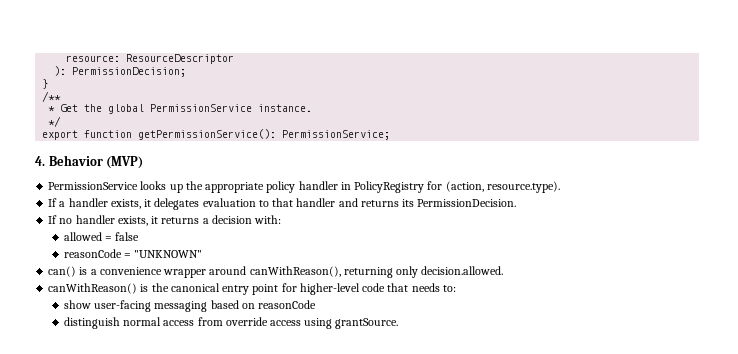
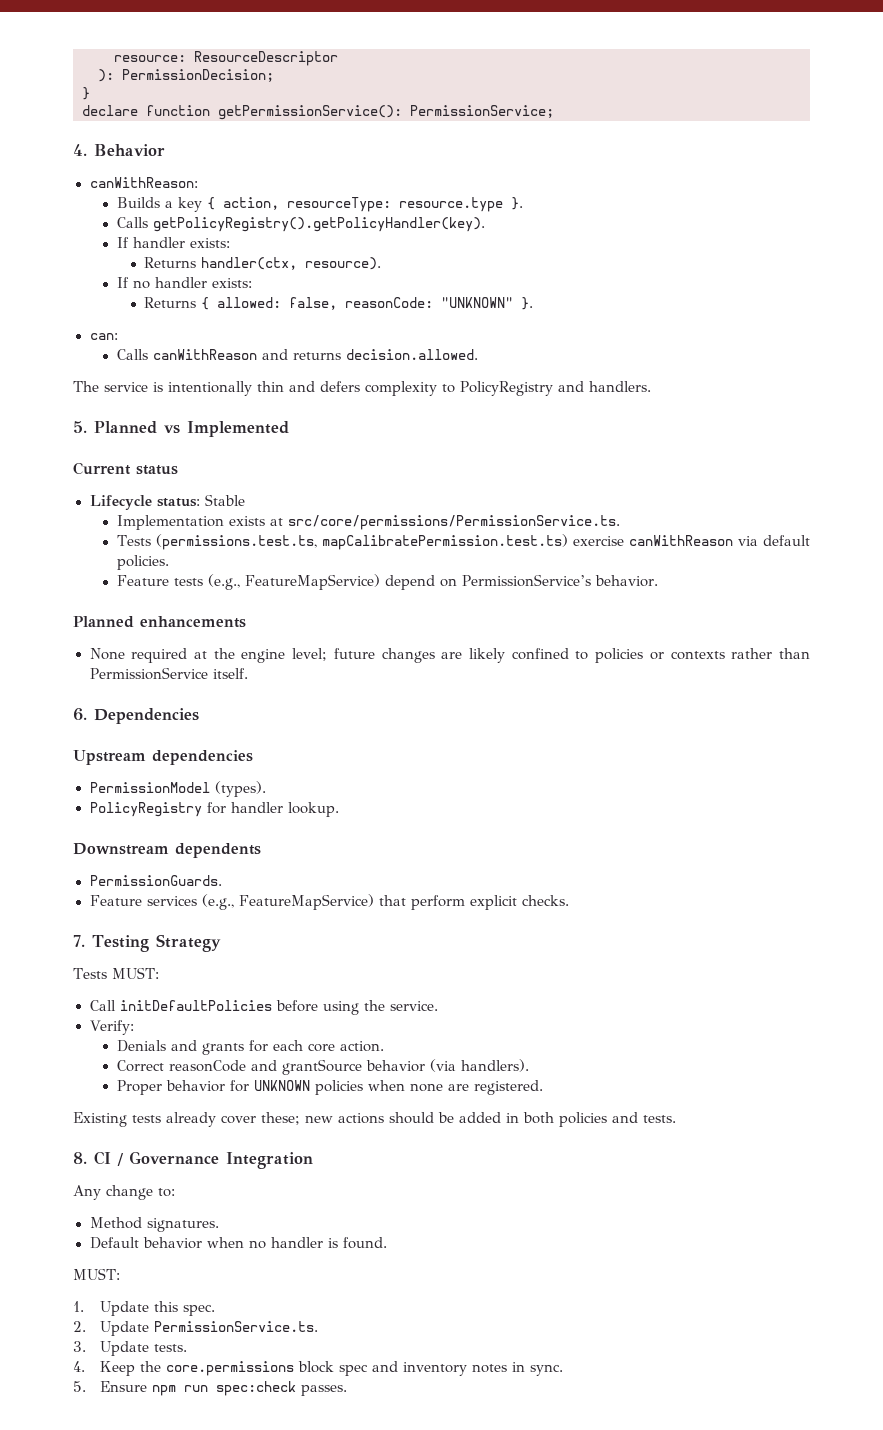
[42,91,62,102] [48,104,313,114] [48,116,62,127] [42,130,79,140] /** // * Get the global PermissionService instance. // */ // export -> [82,105,138,116] declare
[106,156,144,169] [48,181,560,193] [48,198,517,210] [48,215,282,226] [63,232,140,241] [63,249,203,258] [48,266,504,278] [48,283,456,295] [63,300,316,312] [63,317,399,329] (MVP) // PermissionService looks up the appropriate policy handler in PolicyRegistry for (action, resource.type). // If a handler exists, it delegates evaluation to that handler and returns its PermissionDecision. // If no handler exists, it returns a decision with: // allowed = false // reasonCode = "UNKNOWN" // can() is a convenience wrapper around canWithReason(), returning only decision.allowed. // canWithReason() is the canonical entry point for higher-level code that needs to: // show user-facing messaging based on reasonCode // distinguish normal access from override access using grantSource. -> [89,177,198,188] [116,197,523,212] [116,217,485,232] [116,237,230,248] [144,257,382,270] [116,277,252,289] [144,297,534,310] [89,333,118,340] [116,349,478,360] [73,381,651,396] [73,421,289,437] [73,462,178,475] [89,494,245,510] [116,515,620,530] [116,534,811,550] [116,555,169,570] [116,574,658,590] [73,616,246,628] [89,648,810,663] [89,667,248,680] [73,708,199,724] [73,750,253,765] [89,781,266,797] [89,802,339,817] [73,843,261,858] [89,875,222,886] [89,894,569,910] [73,934,221,952] [73,967,159,979] [89,1000,438,1015] [89,1020,135,1035] [116,1040,384,1055] [116,1059,529,1075] [116,1080,543,1095] [73,1112,676,1127] [73,1151,313,1169] [73,1185,175,1200] [89,1217,219,1232] [89,1237,387,1249] [73,1268,120,1280] [73,1301,216,1316] [73,1321,319,1336] [73,1341,188,1356] [73,1361,564,1376] [73,1381,348,1396] // canWithReason: // Builds a key { action, resourceType: resource.type }. // Calls getPolicyRegistry().getPolicyHandler(key). // If handler exists: // Returns handler(ctx, resource). // If no handler exists: // Returns { allowed: false, reasonCode: "UNKNOWN" }. // can: // Calls canWithReason and returns decision.allowed. // The service is intentionally thin and defers complexity to PolicyRegistry and handlers. // 5. Planned vs Implemented // Current status // Lifecycle status: Stable // Implementation exists at src/core/permissions/PermissionService.ts. // Tests (permissions.test.ts, mapCalibratePermission.test.ts) exercise canWithReason via default policies. // Feature tests (e.g., FeatureMapService) depend on PermissionService’s behavior. // Planned enhancements // None required at the engine level; future changes are likely confined to policies or contexts rather than PermissionService itself. // 6. Dependencies // Upstream dependencies // PermissionModel (types). // PolicyRegistry for handler lookup. // Downstream dependents // PermissionGuards. // Feature services (e.g., FeatureMapService) that perform explicit checks. // 7. Testing Strategy // Tests MUST: // Call initDefaultPolicies before using the service. // Verify: // Denials and grants for each core action. // Correct reasonCode and grantSource behavior (via handlers). // Proper behavior for UNKNOWN policies when none are registered. // Existing tests already cover these; new actions should be added in both policies and tests. // 8. CI / Governance Integration // Any change to: // Method signatures. // Default behavior when no handler is found. // MUST: // 1. Update this spec. // 2. Update PermissionService.ts. // 3. Update tests. // 4. Keep the core.permissions block spec and inventory notes in sync. // 5. Ensure npm run spec:check passes.

